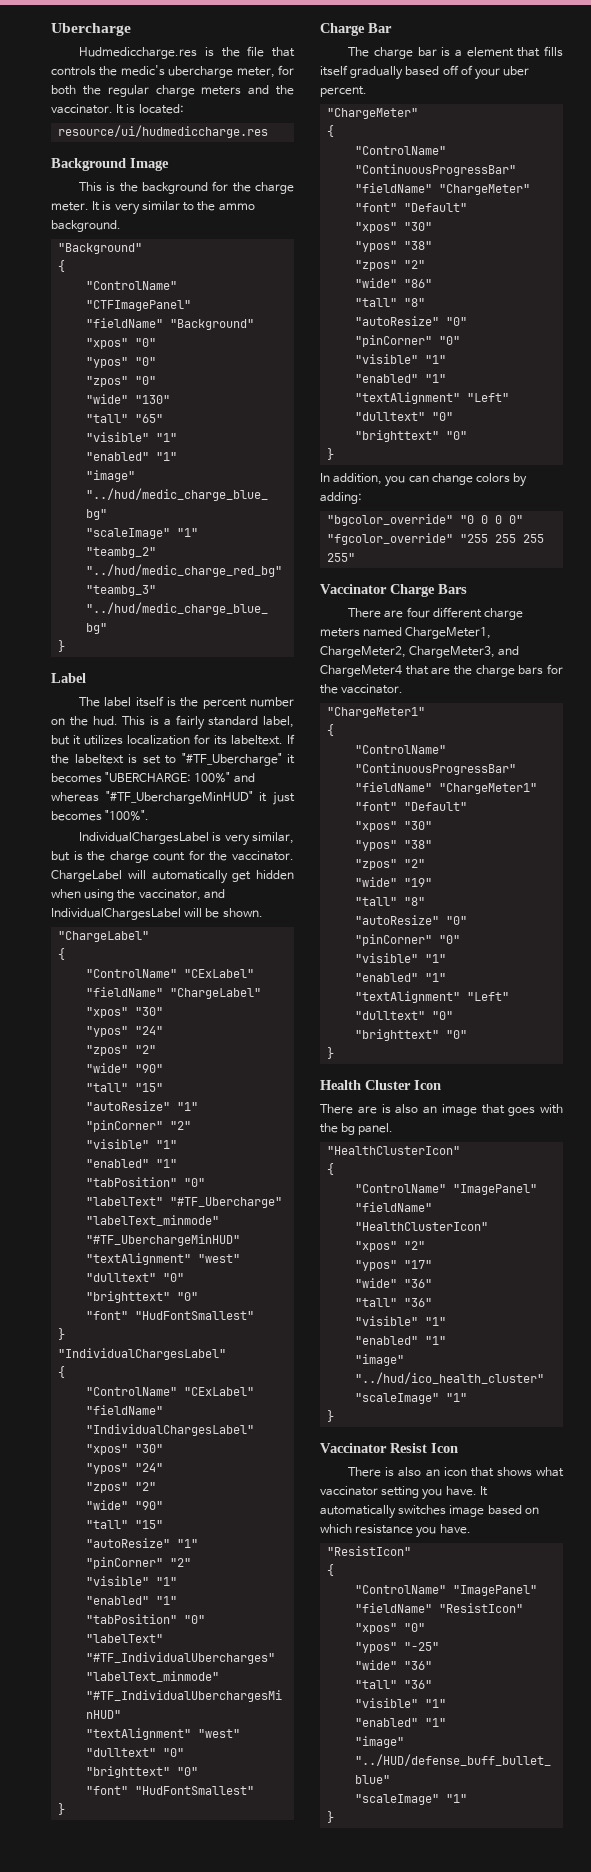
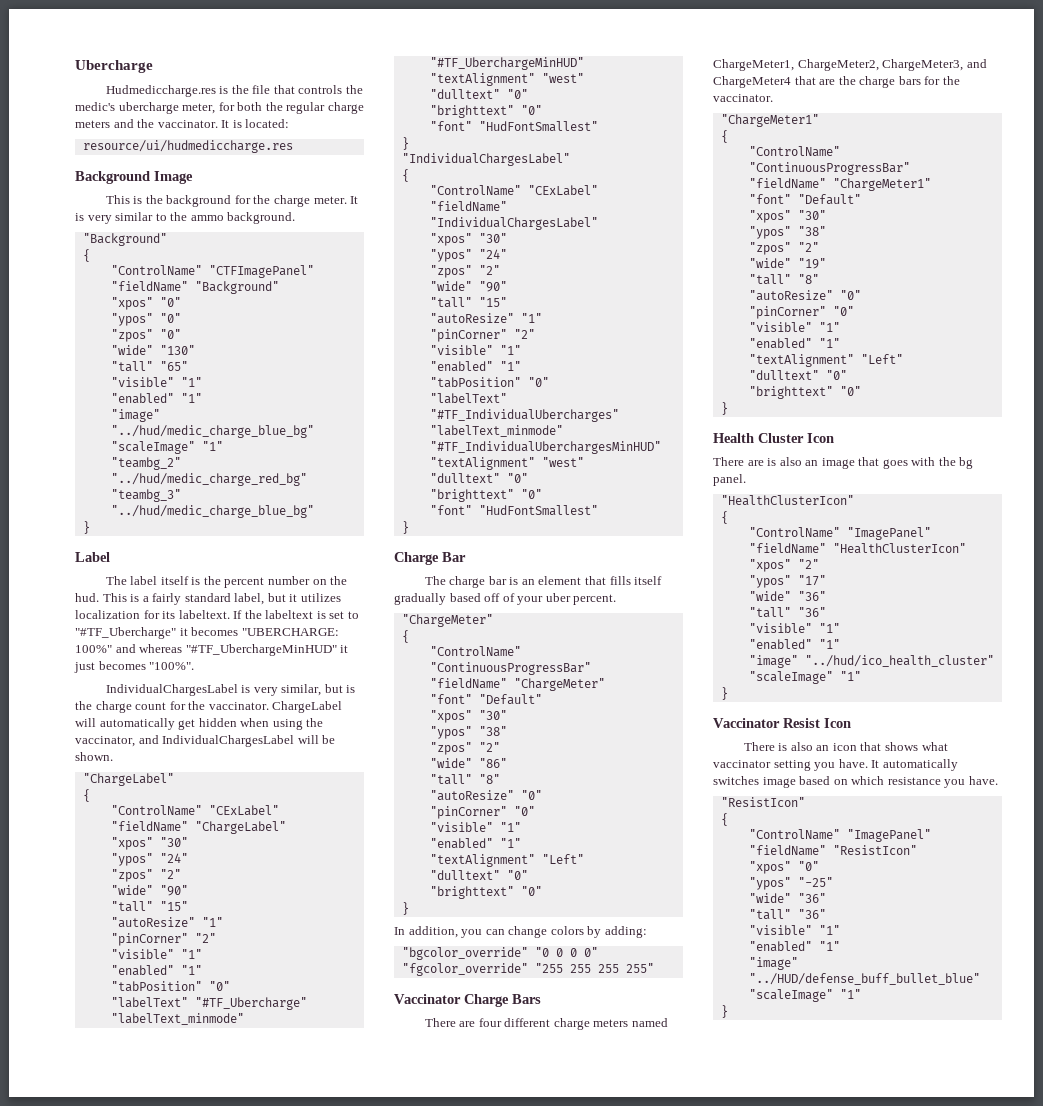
[454,49,462,57] a -> [521,579,535,585] an

